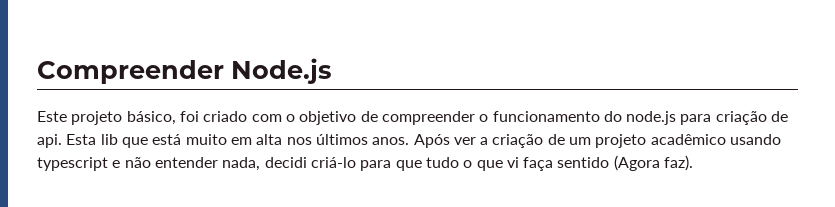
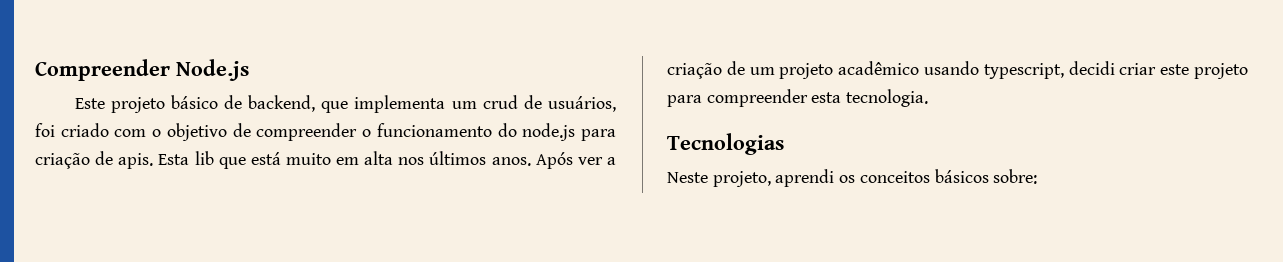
[126,111,176,125] básico, -> [170,95,617,113] básico de backend, que implementa um crud de usuários,
[37,134,62,148] api. -> [118,153,154,169] apis.
[37,155,694,171] typescript e não entender nada, decidi criá-lo para que tudo o que vi faça sentido (Agora faz). -> [983,61,1248,79] [667,89,929,107] [667,133,784,155] [667,169,1038,187] typescript, decidi criar este projeto para compreender esta tecnologia. // Tecnologias // Neste projeto, aprendi os conceitos básicos sobre:

